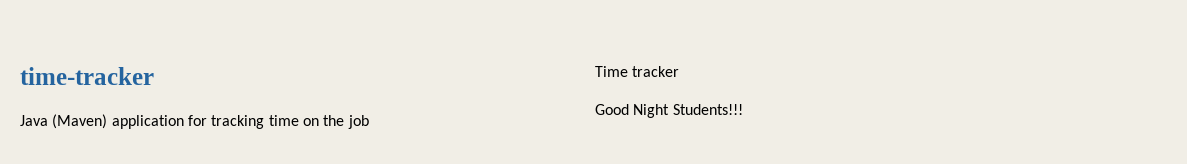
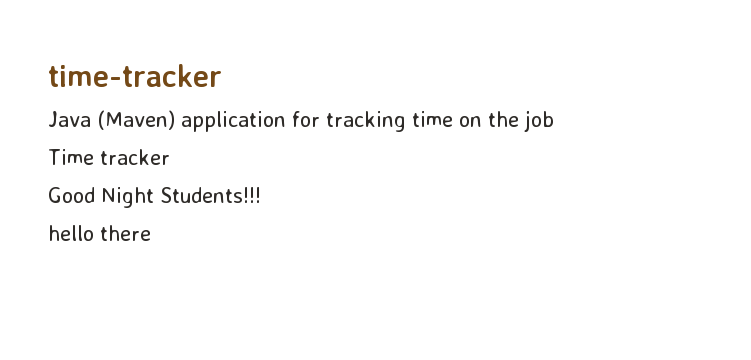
(743, 109) none -> [48,225,151,241] // hello there

